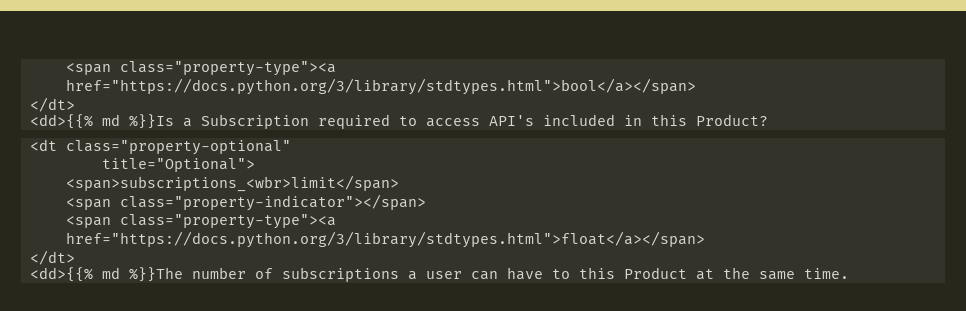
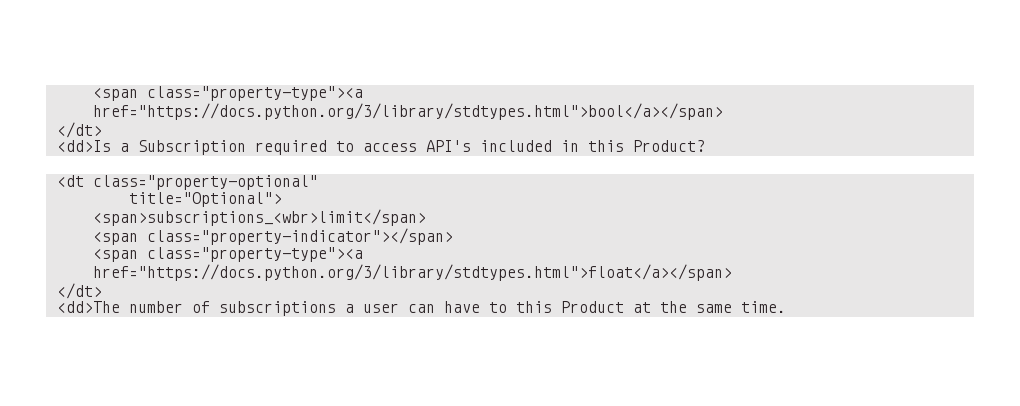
[30,114,175,129] <dd>{{% md %}}Is -> [57,140,112,152] <dd>Is
[30,267,184,282] <dd>{{% md %}}The -> [57,301,121,313] <dd>The

